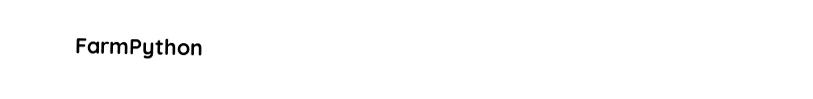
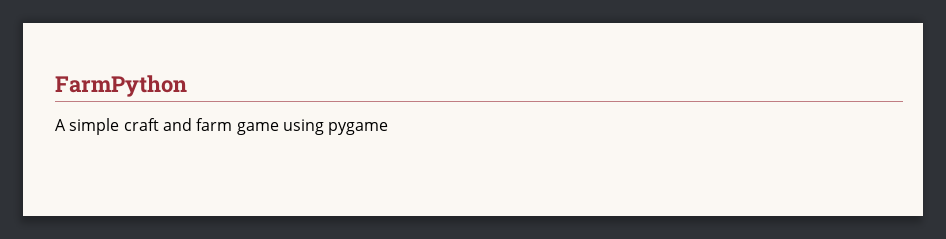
(204, 48) none -> [55,118,389,135] // A simple craft and farm game using pygame

